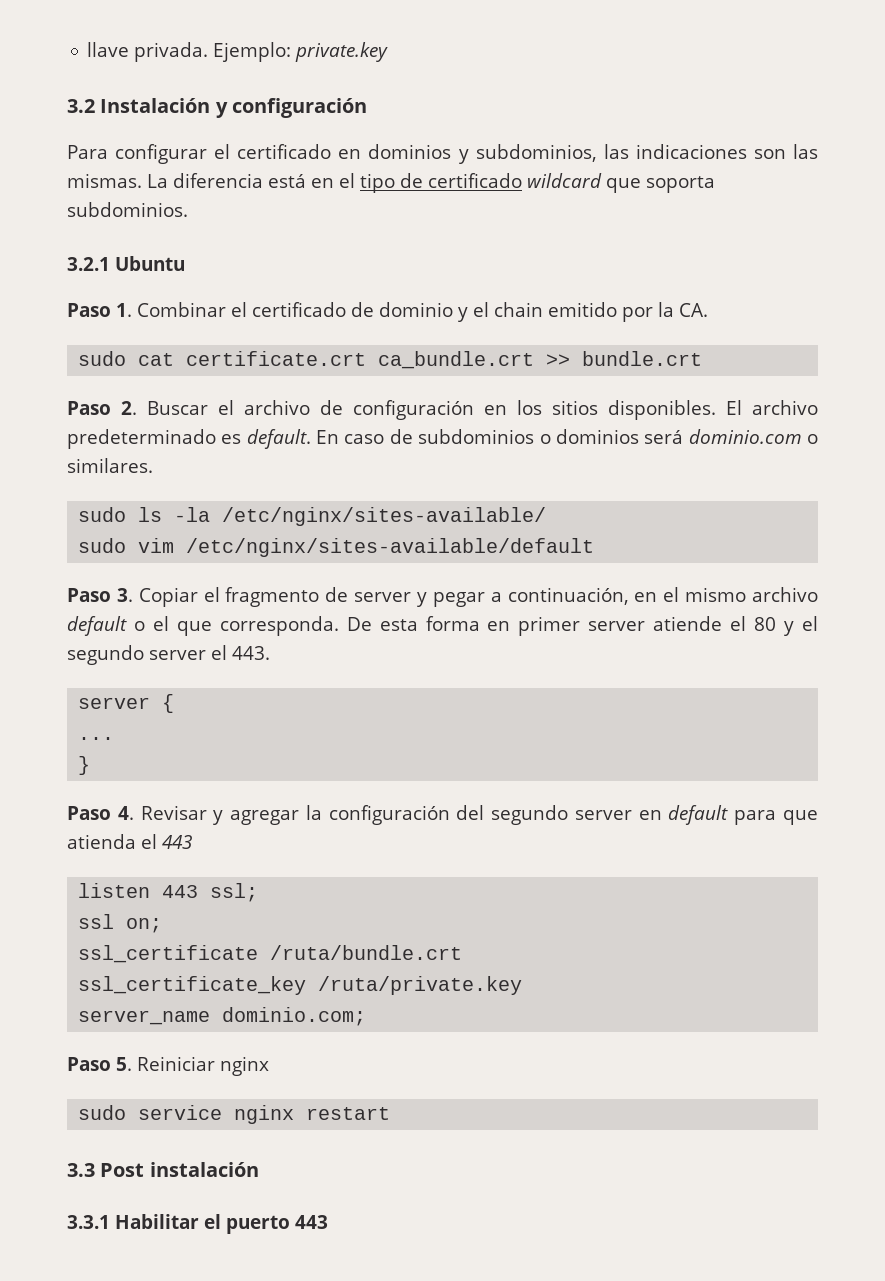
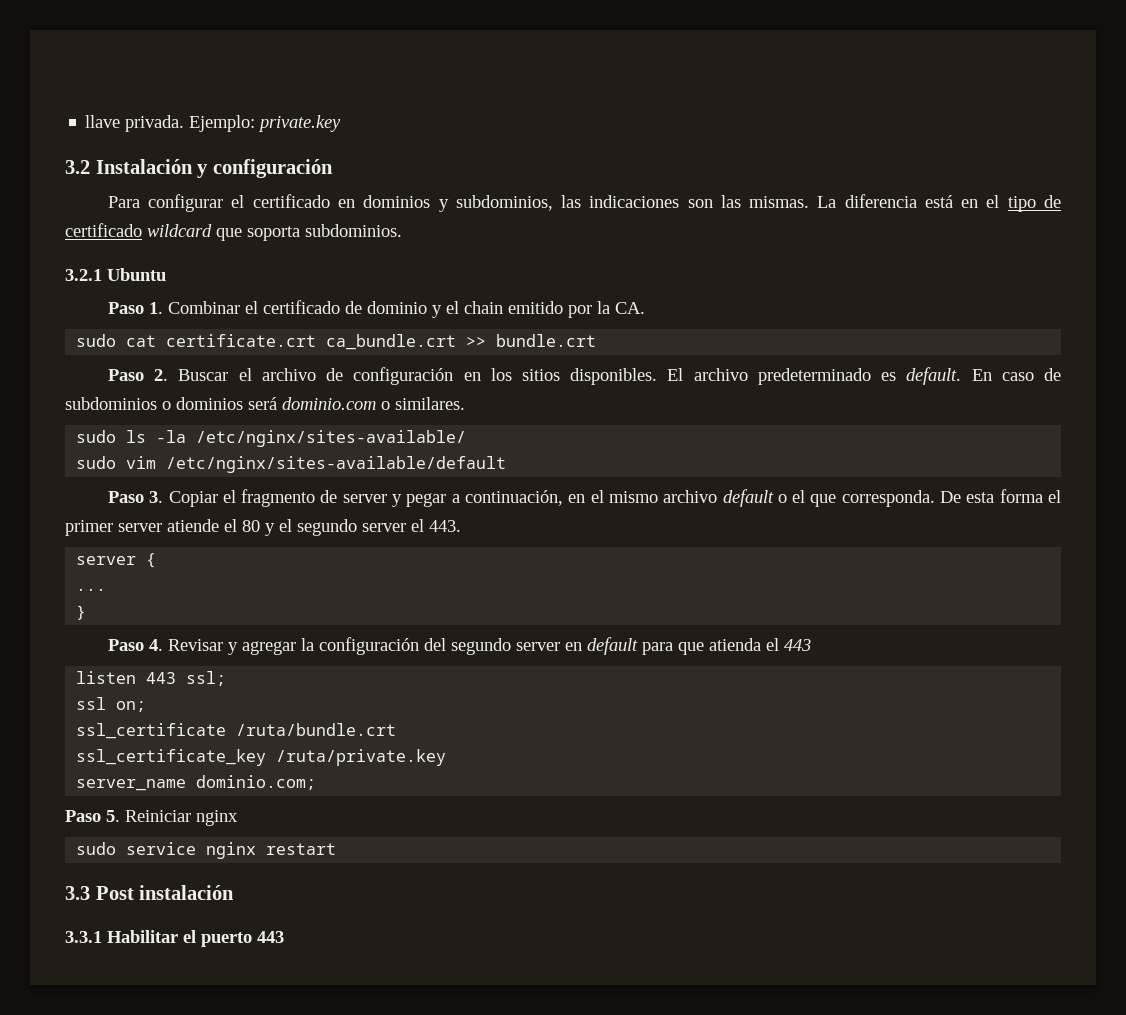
[487,621,511,631] en -> [1048,490,1062,503] el

